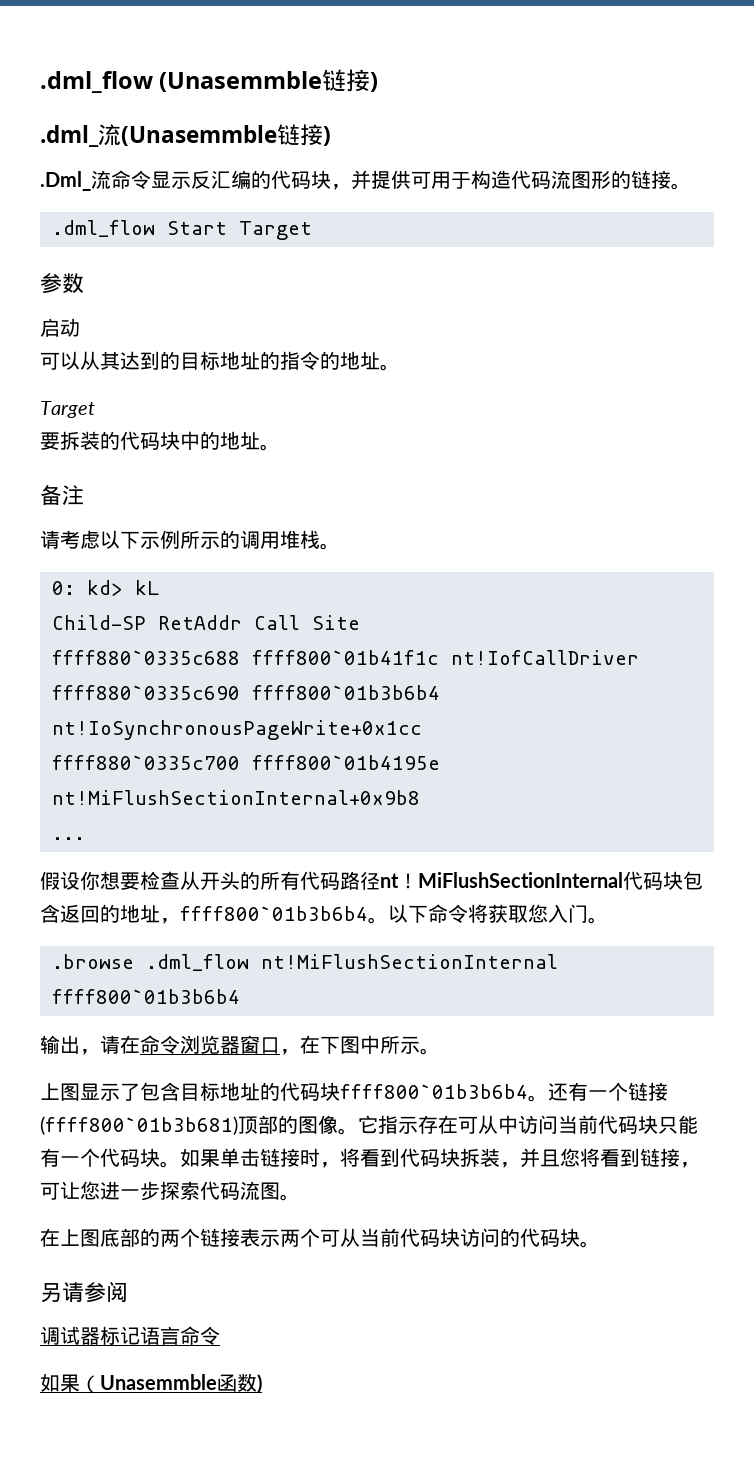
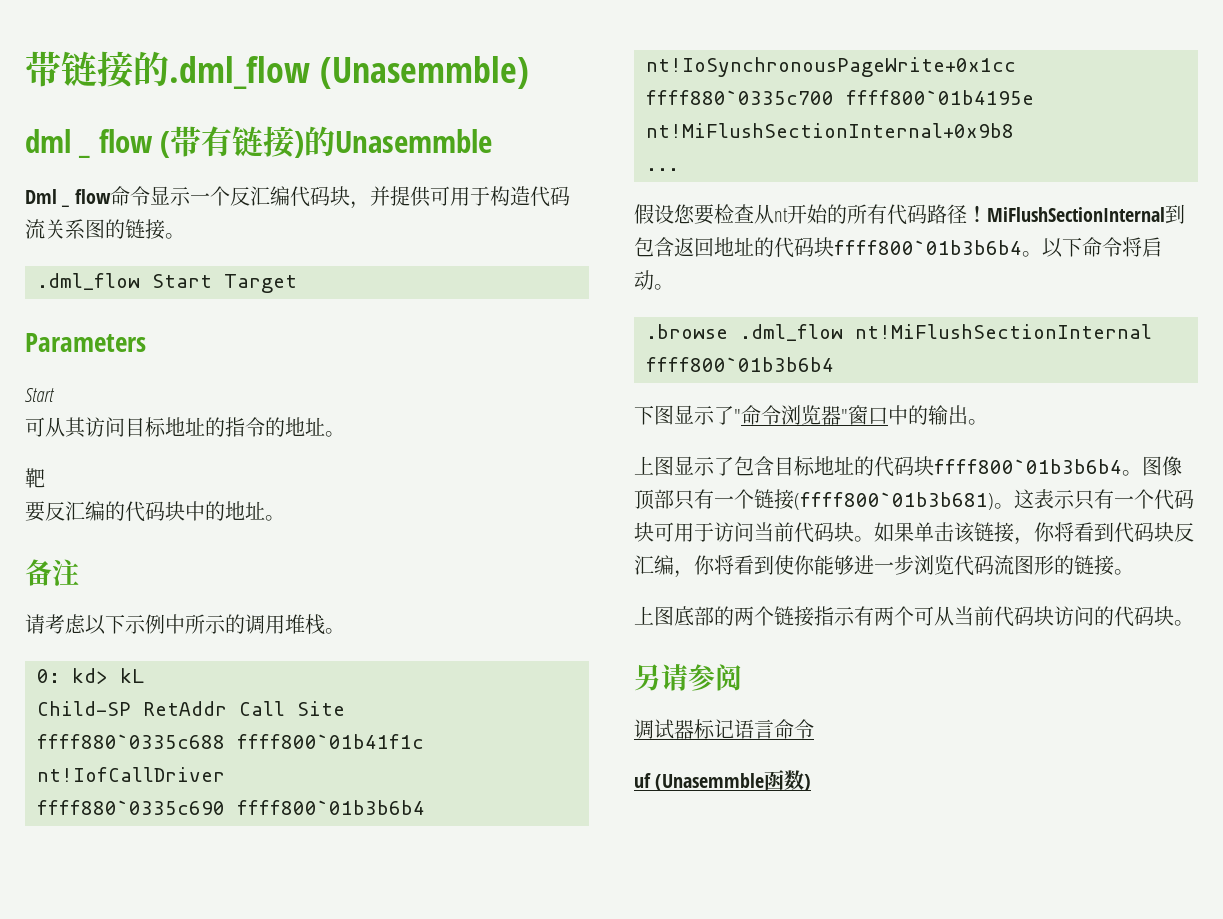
[40,69,379,93] [40,124,331,147] [40,170,271,191] .dml_flow (Unasemmble链接) // .dml_流(Unasemmble链接) // .Dml_流命令显示反汇编的 -> [24,51,529,89] [25,129,71,153] [78,153,91,158] [98,126,493,158] [25,189,57,204] [61,204,70,207] [74,186,290,206] 带链接的.dml_flow (Unasemmble) // dml _ flow (带有链接)的Unasemmble // Dml _ flow命令显示一个反汇编
[571,170,611,189] 图形 -> [45,219,105,239] 关系图
[40,273,84,294] [40,318,80,337] [40,351,180,370] 参数 // 启动 // 可以从其达到的 -> [25,333,146,352] [25,388,55,402] [25,417,125,438] Parameters // Start // 可从其访问
[40,401,95,418] [40,431,100,450] Target // 要拆装 -> [25,468,45,488] [25,501,105,522] 靶 // 要反汇编
(180, 539) none -> [165,614,185,634] 中
[80,871,120,890] 你想 -> [674,204,695,224] 您
[200,871,240,890] 开头 -> [774,204,828,224] nt开始
[380,871,703,890] [40,904,180,924] nt！MiFlushSectionInternal代码块包含返回的地址， -> [967,204,1185,224] [634,237,834,258] ！MiFlushSectionInternal到包含返回地址的代码块
[488,904,588,923] 获取您入门 -> [1142,237,1162,257] [634,270,654,290] 启动
[40,1035,420,1055] 输出，请在命令浏览器窗口，在下图中所示 -> [634,405,968,425] 下图显示了"命令浏览器"窗口中的输出
[548,1083,568,1101] 还 -> [1142,456,1182,476] [634,489,694,510] 图像顶部只
[238,1115,698,1135] [40,1148,700,1168] [40,1181,300,1201] [40,1228,60,1247] 顶部的图像。它指示存在可从中访问当前代码块只能有一个代码块。如果单击链接时，将看到代码块拆装，并且您将看到链接，可让您进一步探索代码流图。 // 在 -> [994,489,1194,510] [634,522,1194,545] [634,555,1134,578] 。这表示只有一个代码块可用于访问当前代码块。如果单击该链接，你将看到代码块反汇编，你将看到使你能够进一步浏览代码流图形的链接。 //
[240,1228,280,1247] 表示 -> [814,606,874,626] 指示有
[40,1373,217,1394] 如果（Unasemmble -> [634,773,765,791] uf (Unasemmble

